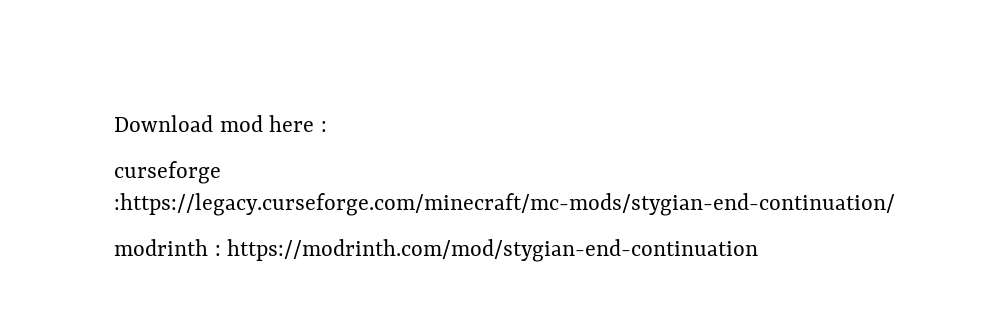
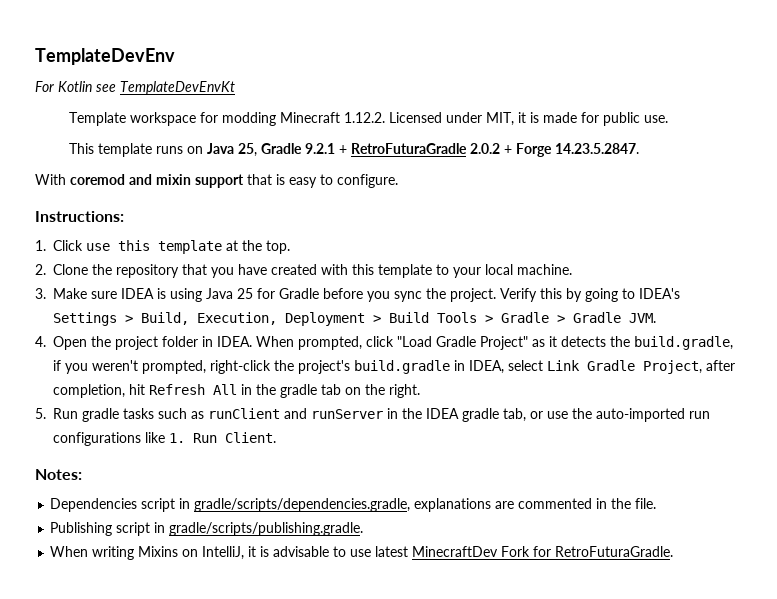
[114,115,327,132] [114,161,221,184] [114,193,895,216] [114,239,759,262] Download mod here : // curseforge :https://legacy.curseforge.com/minecraft/mc-mods/stygian-end-continuation/ // modrinth : https://modrinth.com/mod/stygian-end-continuation -> [35,48,175,65] [35,81,235,95] [69,112,669,126] [69,143,640,157] [35,174,398,188] [35,211,124,222] [35,240,290,254] [35,264,572,278] [35,288,680,302] [53,312,656,326] [35,336,733,350] [53,360,735,374] [53,384,420,398] [35,408,710,422] [53,432,276,446] [35,469,82,480] [50,498,657,512] [50,522,364,536] [50,546,674,560] TemplateDevEnv // For Kotlin see TemplateDevEnvKt // Template workspace for modding Minecraft 1.12.2. Licensed under MIT, it is made for public use. // This template runs on Java 25, Gradle 9.2.1 + RetroFuturaGradle 2.0.2 + Forge 14.23.5.2847. // With coremod and mixin support that is easy to configure. // Instructions: // 1. Click use this template at the top. // 2. Clone the repository that you have created with this template to your local machine. // 3. Make sure IDEA is using Java 25 for Gradle before you sync the project. Verify this by going to IDEA's Settings > Build, Execution, Deployment > Build Tools > Gradle > Gradle JVM. // 4. Open the project folder in IDEA. When prompted, click "Load Gradle Project" as it detects the build.gradle, if you weren't prompted, right-click the project's build.gradle in IDEA, select Link Gradle Project, after completion, hit Refresh All in the gradle tab on the right. // 5. Run gradle tasks such as runClient and runServer in the IDEA gradle tab, or use the auto-imported run configurations like 1. Run Client. // Notes: // Dependencies script in gradle/scripts/dependencies.gradle, explanations are commented in the file. // Publishing script in gradle/scripts/publishing.gradle. // When writing Mixins on IntelliJ, it is advisable to use latest MinecraftDev Fork for RetroFuturaGradle.

